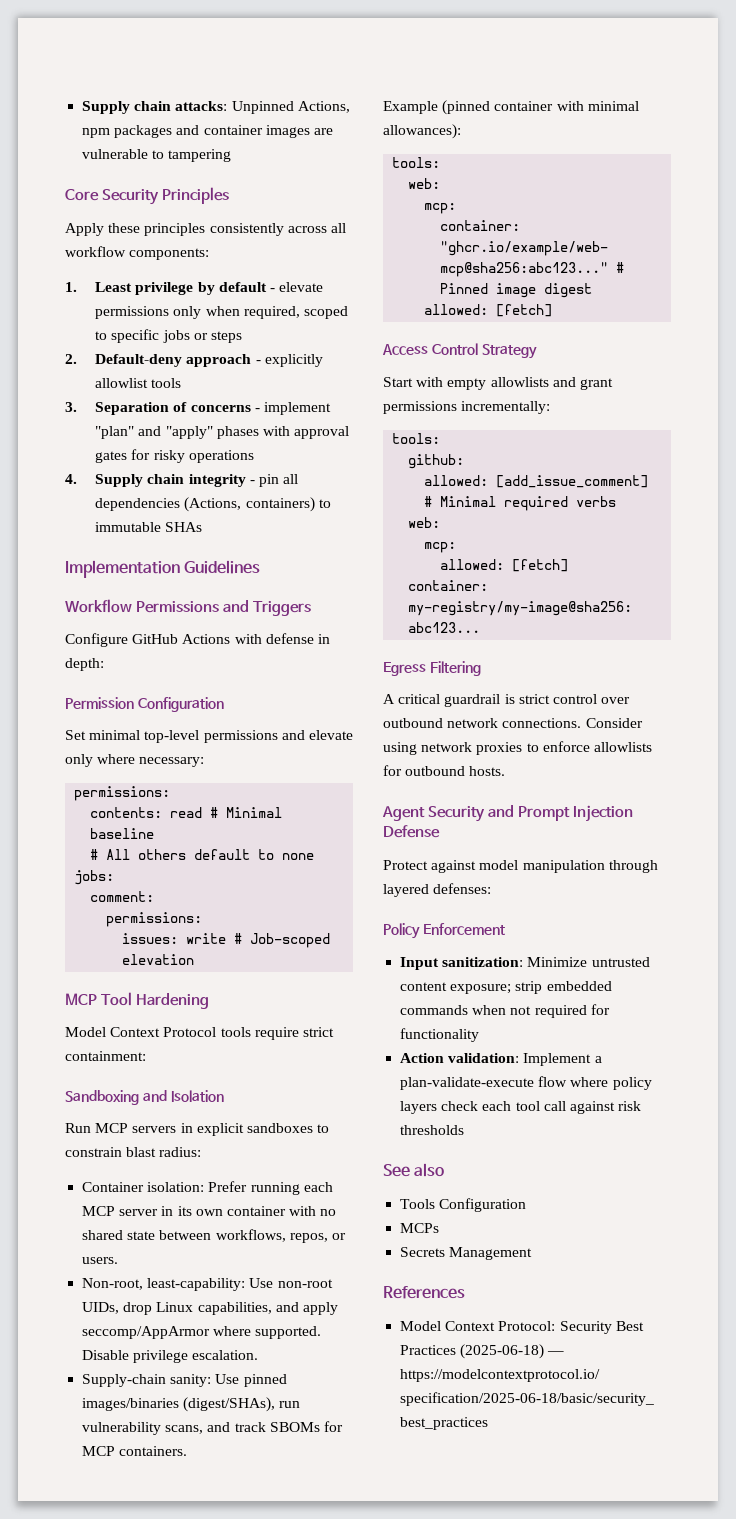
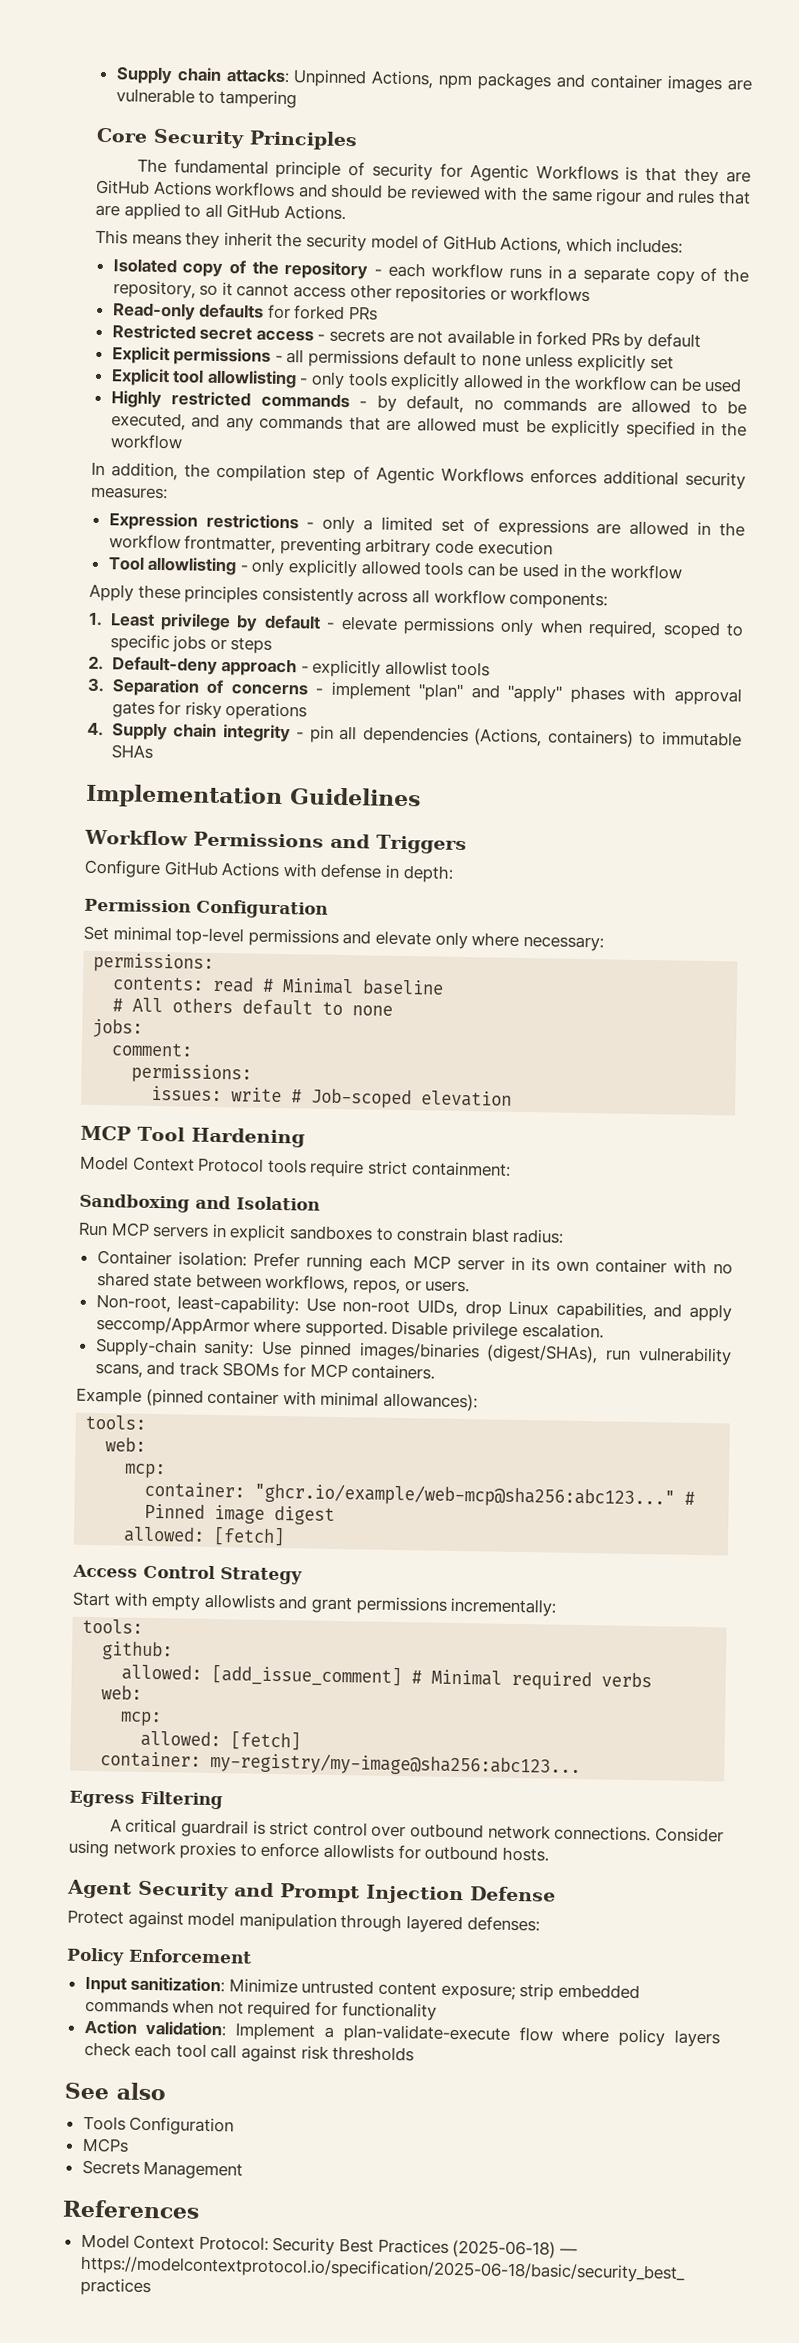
(229, 195) none -> [136,158,751,186] [95,179,751,206] [95,202,346,221] [95,229,684,255] [112,258,749,285] [112,280,591,304] [111,302,379,321] [111,324,701,350] [111,346,674,372] [110,368,743,393] [110,390,748,415] [110,412,747,439] [109,434,183,450] [91,461,747,490] [91,486,168,500] [108,512,746,538] [108,534,553,557] [107,556,682,580] // The fundamental principle of security for Agentic Workflows is that they are GitHub Actions workflows and should be reviewed with the same rigour and rules that are applied to all GitHub Actions. // This means they inherit the security model of GitHub Actions, which includes: // Isolated copy of the repository - each workflow runs in a separate copy of the repository, so it cannot access other repositories or workflows // Read-only defaults for forked PRs // Restricted secret access - secrets are not available in forked PRs by default // Explicit permissions - all permissions default to none unless explicitly set // Explicit tool allowlisting - only tools explicitly allowed in the workflow can be used // Highly restricted commands - by default, no commands are allowed to be executed, and any commands that are allowed must be explicitly specified in the workflow // In addition, the compilation step of Agentic Workflows enforces additional security measures: // Expression restrictions - only a limited set of expressions are allowed in the workflow frontmatter, preventing arbitrary code execution // Tool allowlisting - only explicitly allowed tools can be used in the workflow

